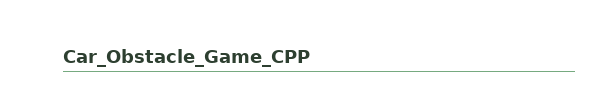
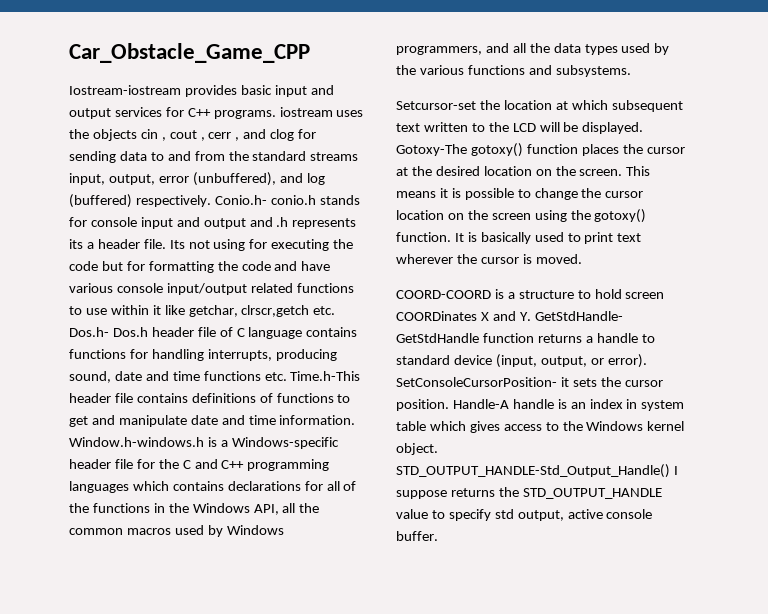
(310, 58) none -> [69,85,334,97] [69,107,364,119] [69,129,317,141] [69,151,359,163] [69,172,325,186] [69,194,360,208] [69,217,357,229] [69,239,354,251] [69,261,331,273] [69,283,354,295] [69,305,336,317] [69,327,358,339] [69,349,337,361] [69,371,361,383] [69,393,351,403] [69,415,356,427] [69,437,339,449] [69,459,330,471] [69,481,357,493] [69,503,320,515] [69,525,284,537] [396,43,670,55] [396,65,631,77] [396,100,683,112] [396,122,644,134] [396,143,685,157] [396,166,651,176] [396,188,644,200] [396,209,647,223] [396,232,642,244] [396,254,582,264] [396,289,665,299] [396,311,623,321] [396,333,655,343] [396,354,647,368] [396,377,663,387] [396,399,685,411] [396,421,685,433] [396,443,438,455] [396,464,678,478] [396,487,662,499] [396,509,653,521] [396,531,438,541] // Iostream-iostream provides basic input and output services for C++ programs. iostream uses the objects cin , cout , cerr , and clog for sending data to and from the standard streams input, output, error (unbuffered), and log (buffered) respectively. Conio.h- conio.h stands for console input and output and .h represents its a header file. Its not using for executing the code but for formatting the code and have various console input/output related functions to use within it like getchar, clrscr,getch etc. Dos.h- Dos.h header file of C language contains functions for handling interrupts, producing sound, date and time functions etc. Time.h-This header file contains definitions of functions to get and manipulate date and time information. Window.h-windows.h is a Windows-specific header file for the C and C++ programming languages which contains declarations for all of the functions in the Windows API, all the common macros used by Windows programmers, and all the data types used by the various functions and subsystems. // Setcursor-set the location at which subsequent text written to the LCD will be displayed. Gotoxy-The gotoxy() function places the cursor at the desired location on the screen. This means it is possible to change the cursor location on the screen using the gotoxy() function. It is basically used to print text wherever the cursor is moved. // COORD-COORD is a structure to hold screen COORDinates X and Y. GetStdHandle- GetStdHandle function returns a handle to standard device (input, output, or error). SetConsoleCursorPosition- it sets the cursor position. Handle-A handle is an index in system table which gives access to the Windows kernel object. STD_OUTPUT_HANDLE-Std_Output_Handle() I suppose returns the STD_OUTPUT_HANDLE value to specify std output, active console buffer.

